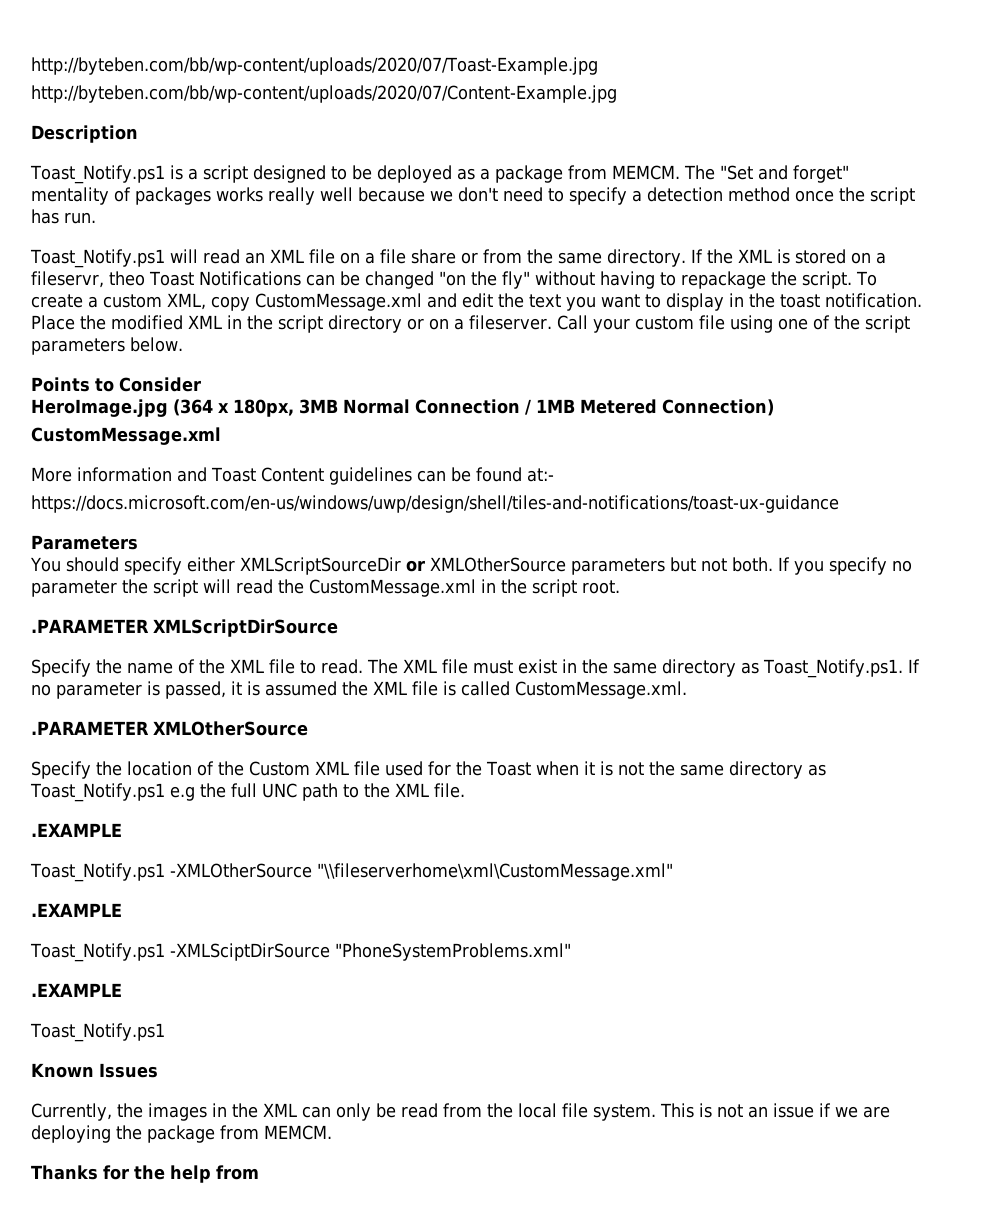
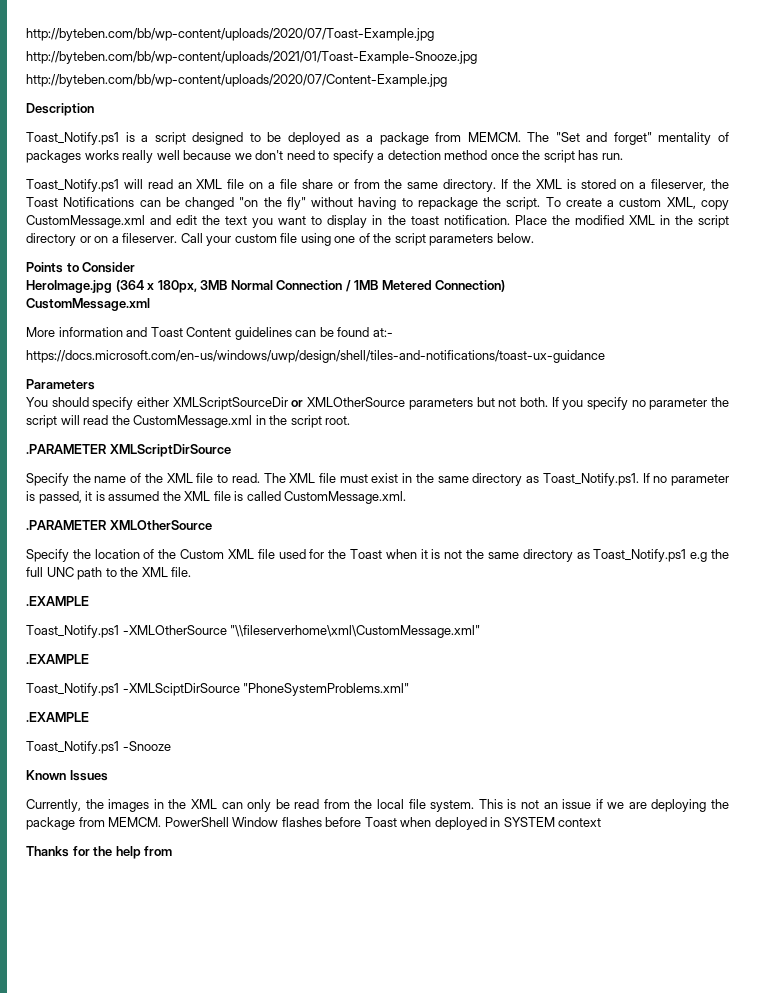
(598, 66) none -> [26,51,477,64] // http://byteben.com/bb/wp-content/uploads/2021/01/Toast-Example-Snooze.jpg
[31,271,145,288] fileservr, theo -> [651,179,729,191] fileserver, the
(165, 1032) none -> [122,741,171,751] -Snooze
(332, 1132) none -> [164,817,602,830] PowerShell Window flashes before Toast when deployed in SYSTEM context

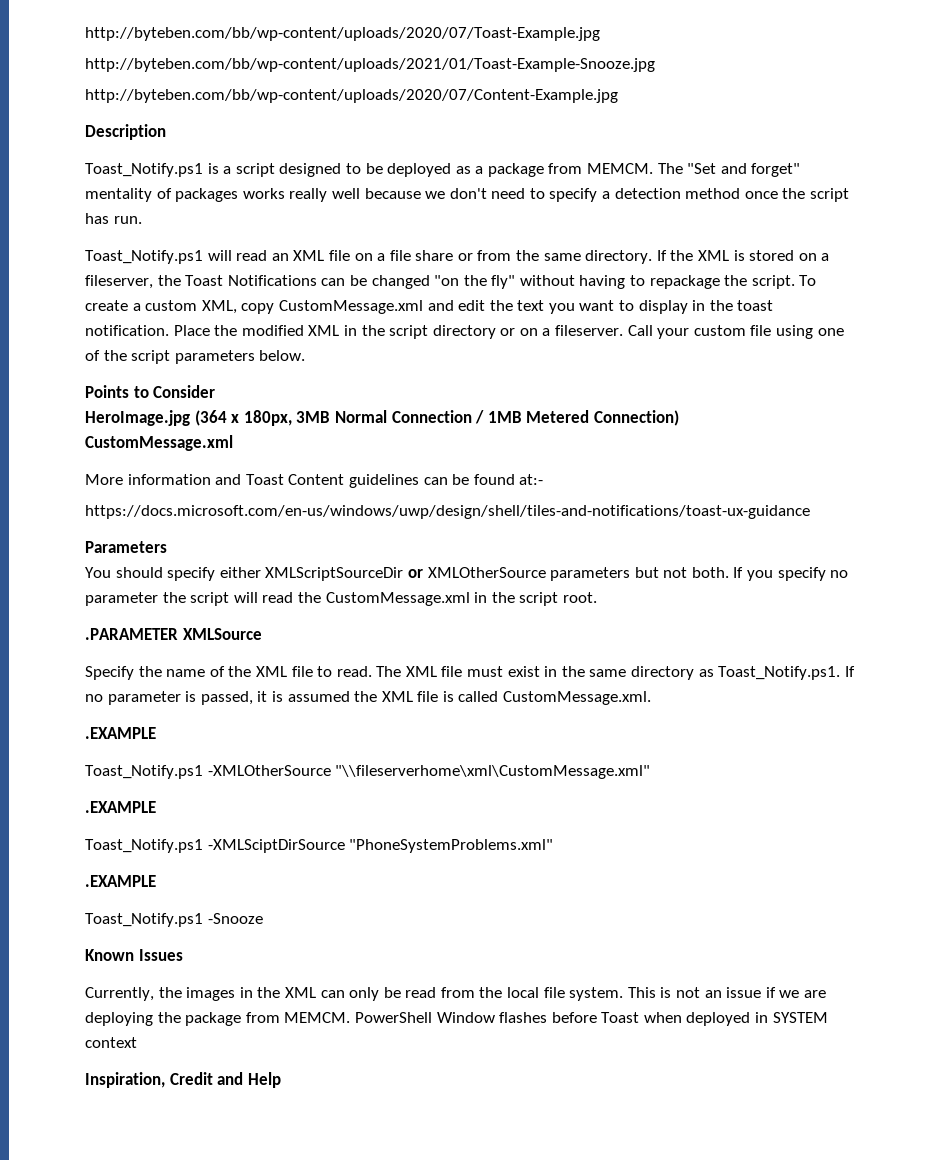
[109,444,231,457] XMLScriptDirSource -> [182,628,262,640] XMLSource
[26,520,212,530] [26,549,730,562] [26,567,192,580] // .PARAMETER XMLOtherSource // Specify the location of the Custom XML file used for the Toast when it is not the same directory as Toast_Notify.ps1 e.g the full UNC path to the XML file. -> (652, 698) none
[26,846,173,859] Thanks for the help from -> [85,1072,281,1088] Inspiration, Credit and Help

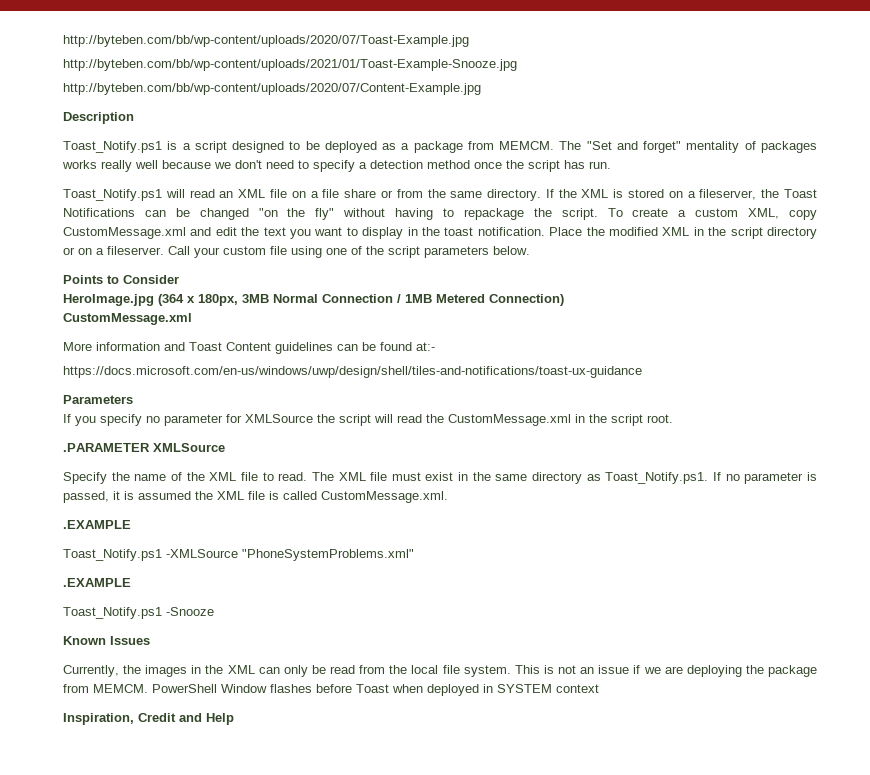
[85,567,729,581] You should specify either XMLScriptSourceDir or XMLOtherSource parameters but not both. -> (133, 399) none
(158, 599) none -> [226,414,313,423] for XMLSource
[207,765,651,779] [85,801,156,813] [85,839,345,853] -XMLOtherSource "\\fileserverhome\xml\CustomMessage.xml" // .EXAMPLE // Toast_Notify.ps1 -XMLSciptDirSource -> [166,549,238,558] -XMLSource

